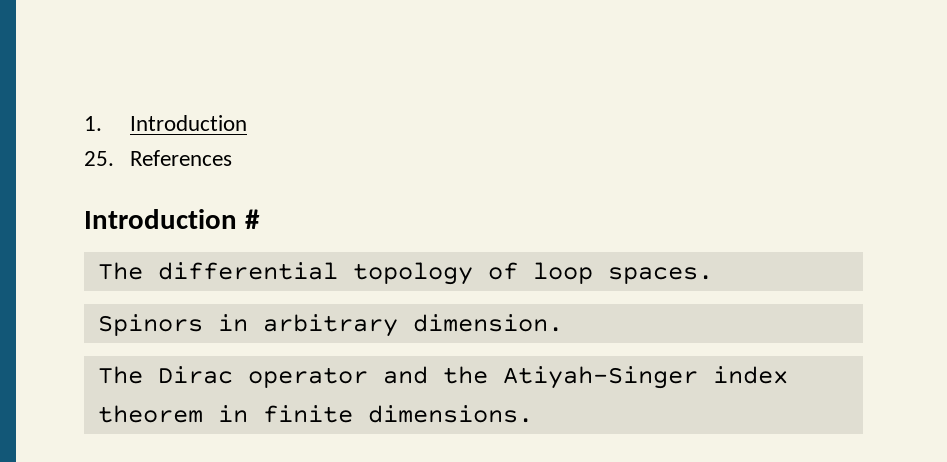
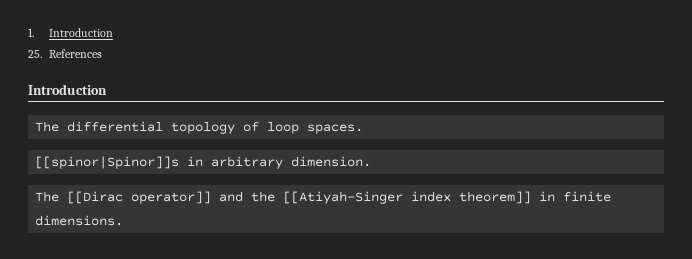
[244,209,260,229] # -> (107, 89) none
[97,314,203,336] Spinors -> [35,156,180,169] [[spinor|Spinor]]s
[157,366,788,389] [97,405,203,423] Dirac operator and the Atiyah-Singer index theorem -> [67,191,532,204] [[Dirac operator]] and the [[Atiyah-Singer index theorem]]

